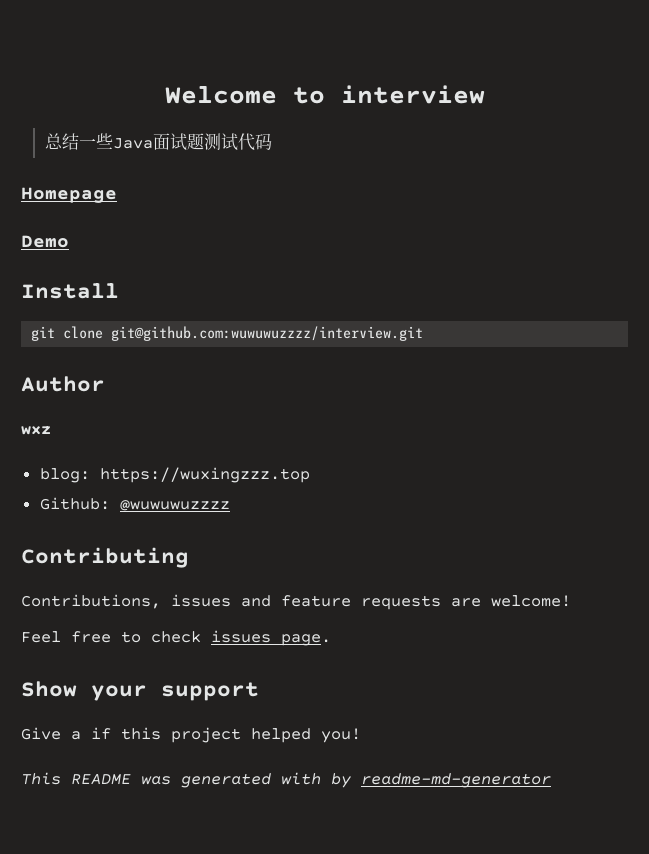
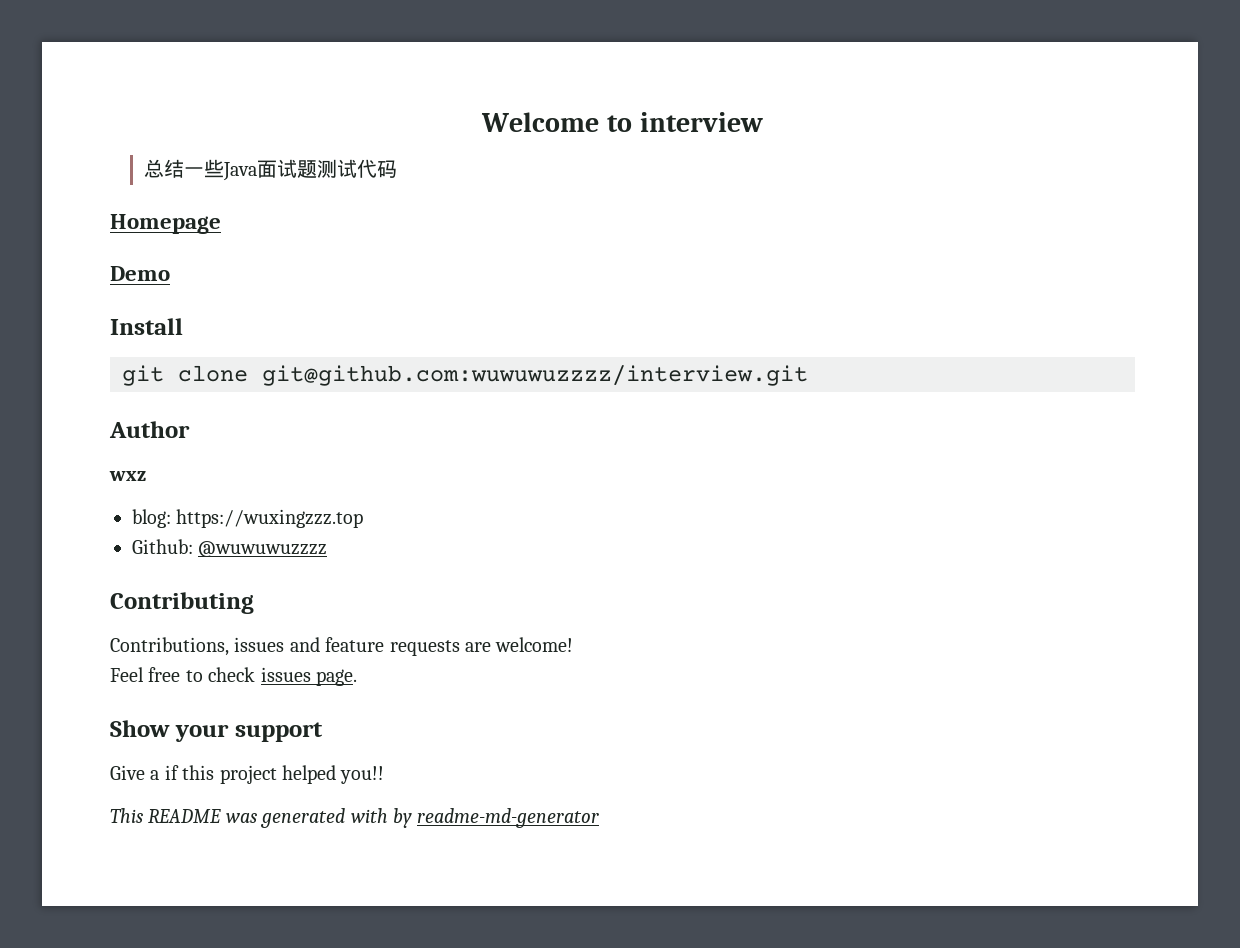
[321,728,361,743] you! -> [340,766,385,784] you!!

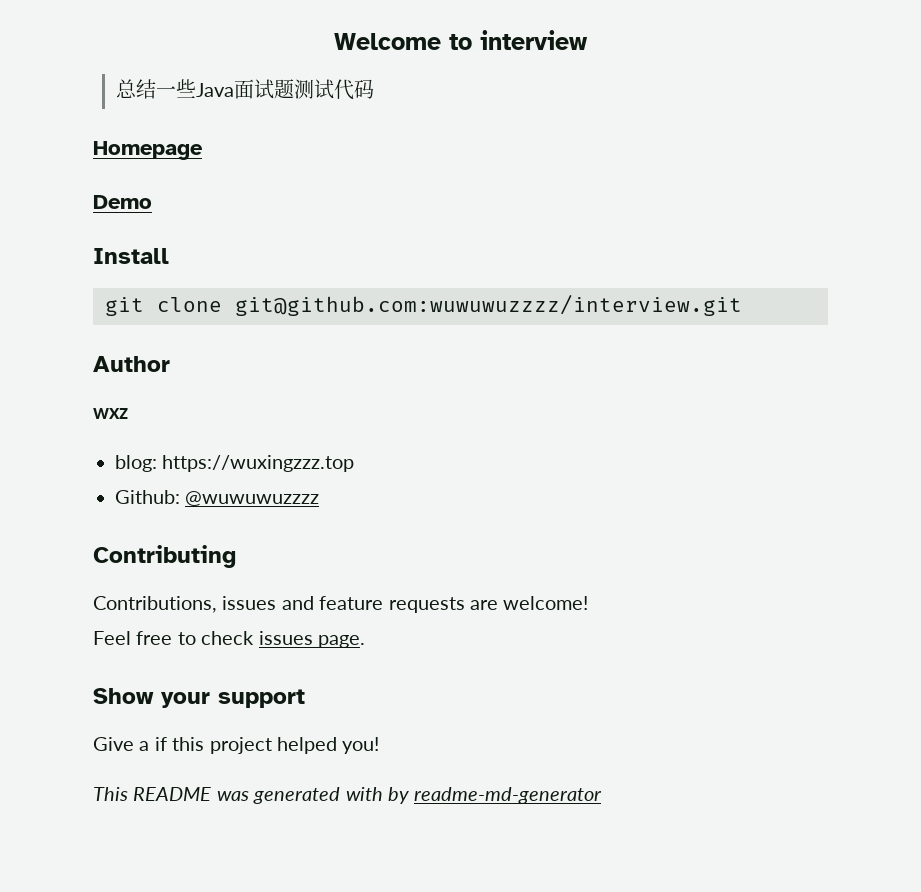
[340,766,385,784] you!! -> [342,737,380,754] you!

